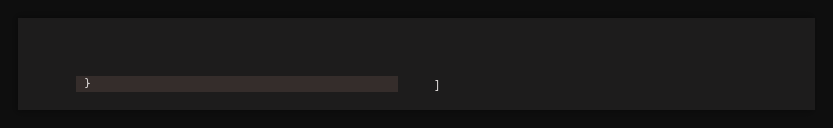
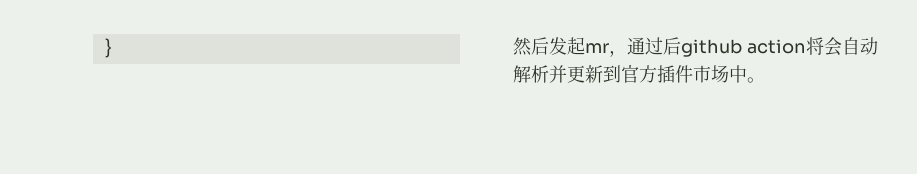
[435,80,439,91] ] -> [513,37,878,57] [513,65,765,83] 然后发起mr，通过后github action将会自动解析并更新到官方插件市场中。

